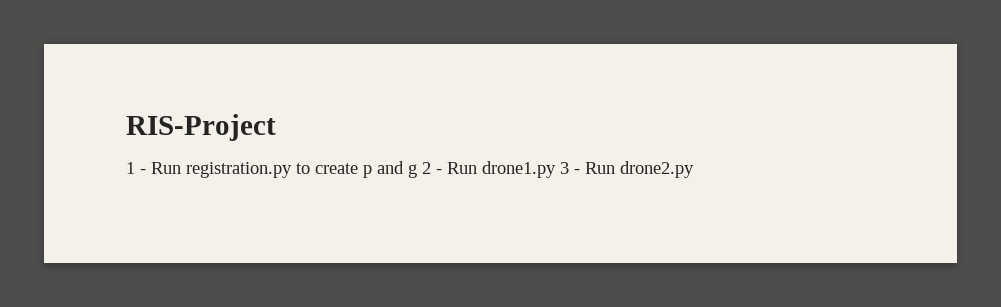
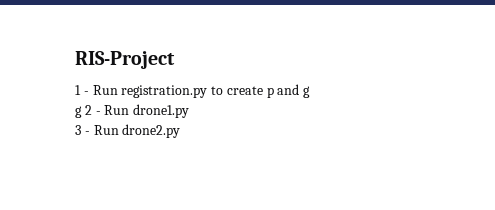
(417, 171) none -> [75,106,82,118] // g
(556, 169) none -> (190, 111) //

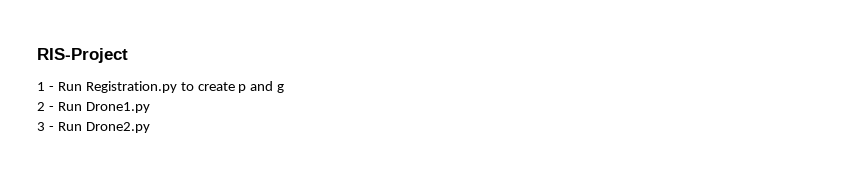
[121,85,208,98] registration.py -> [85,81,177,93] Registration.py
[75,106,82,118] g -> (285, 88) none
[133,104,190,118] drone1.py -> [85,102,150,113] Drone1.py
[122,124,181,138] drone2.py -> [85,122,150,133] Drone2.py

